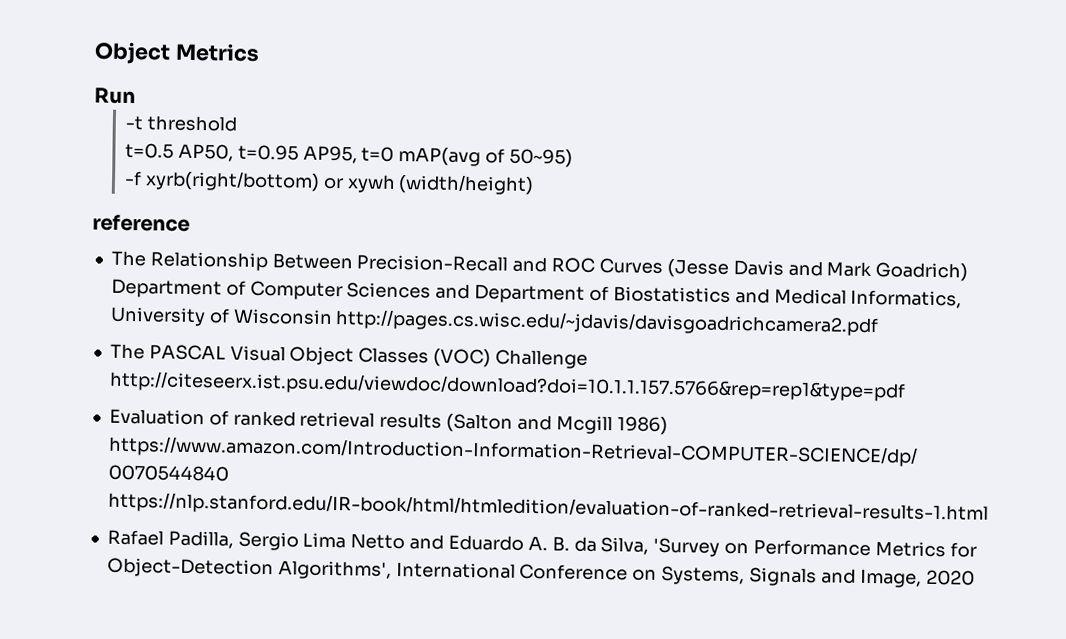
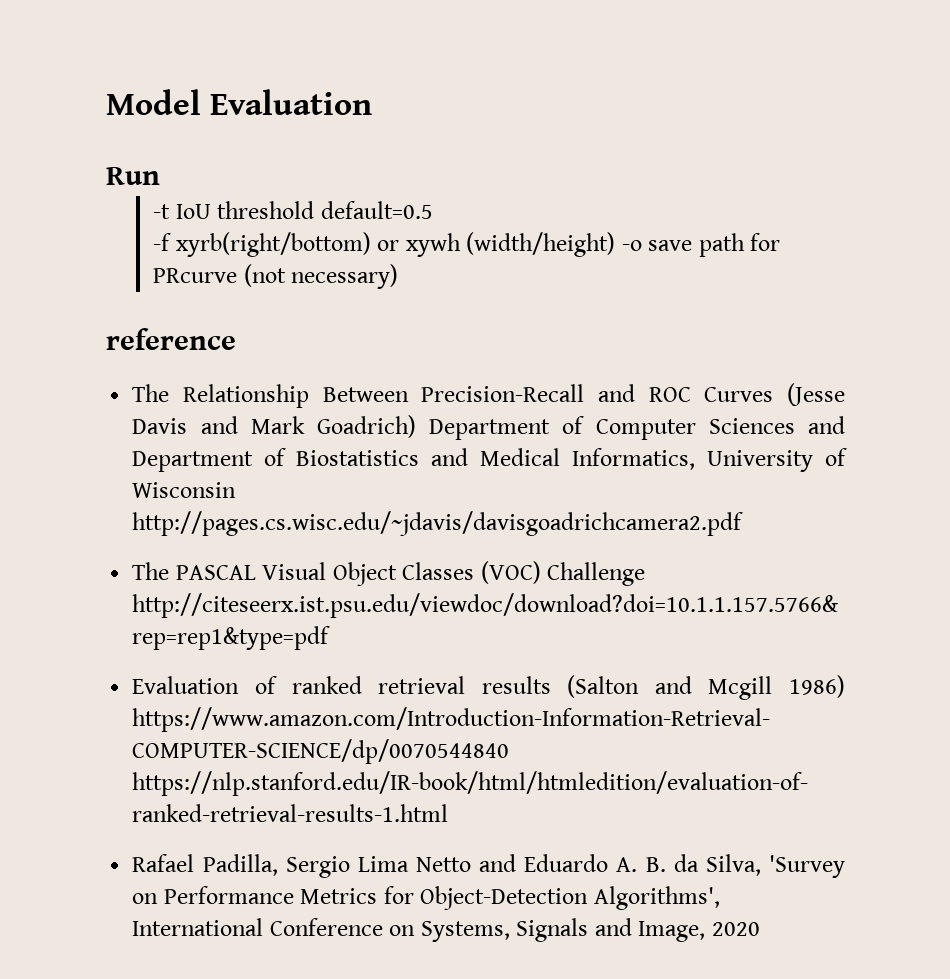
[94,41,260,65] Object Metrics -> [106,89,373,115] Model Evaluation
(143, 123) none -> [175,204,211,219] IoU
[124,142,574,168] // t=0.5 AP50, t=0.95 AP95, t=0 mAP(avg of 50~95) -> [320,201,433,219] default=0.5
(535, 184) none -> [621,233,781,257] [153,264,399,289] -o save path for PRcurve (not necessary)

